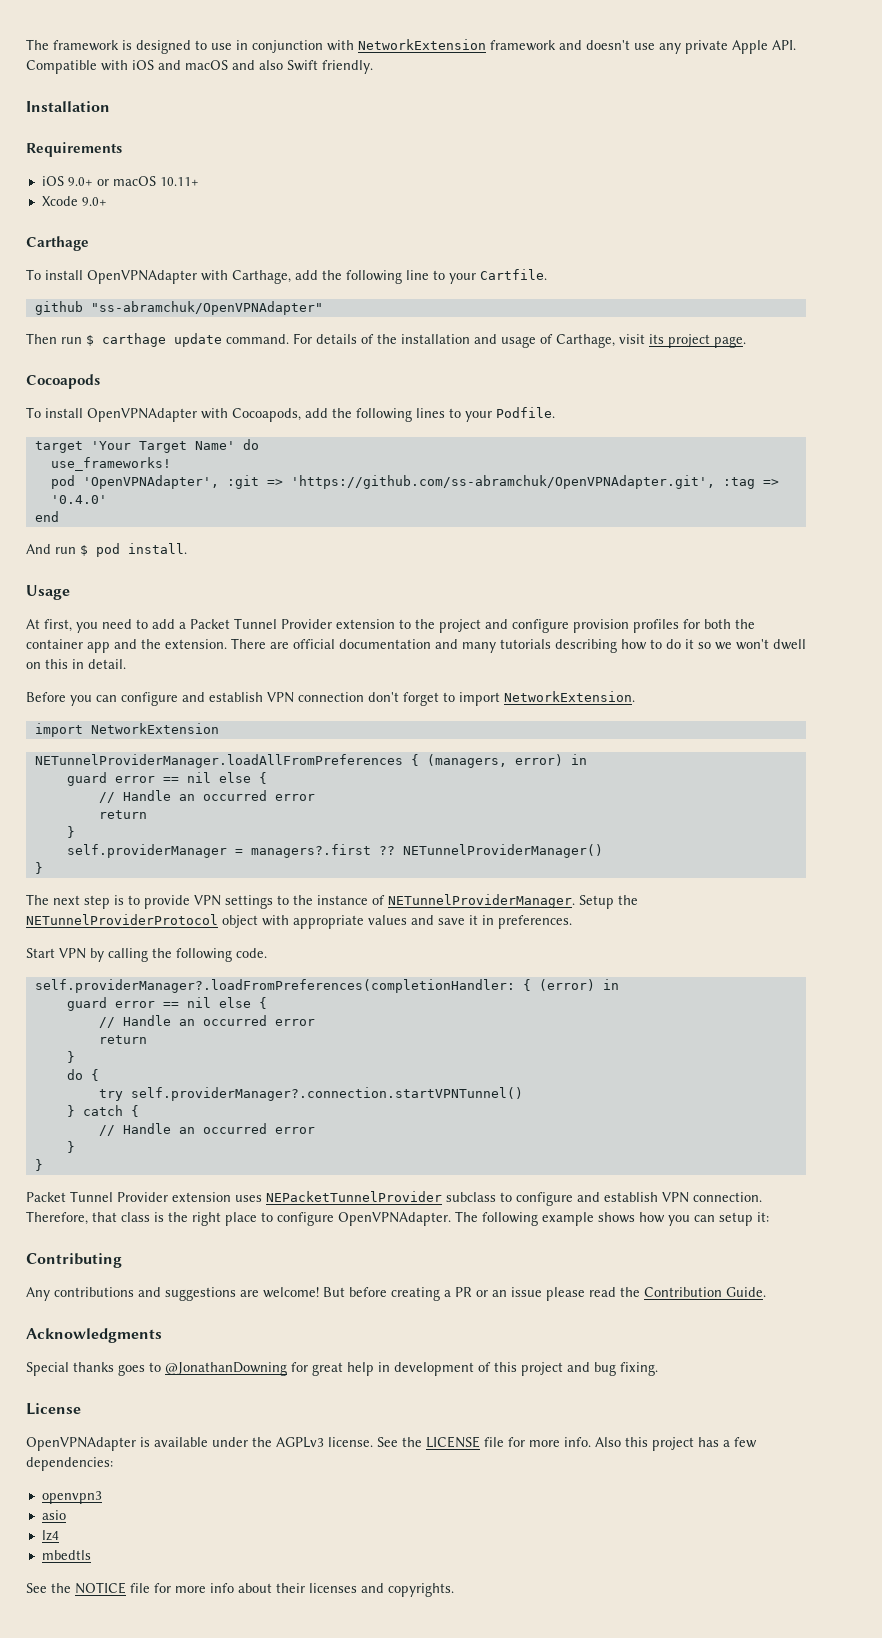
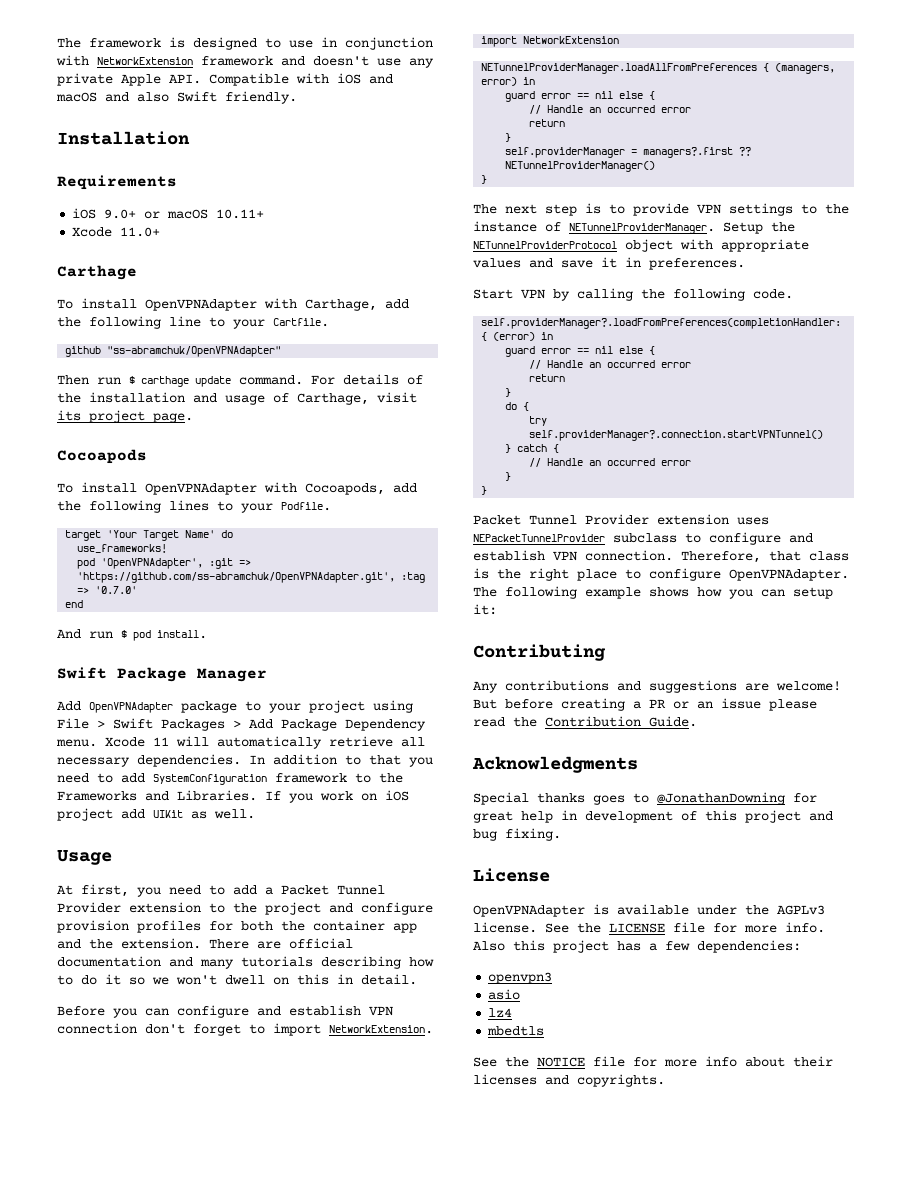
[81,197,107,206] 9.0+ -> [120,227,161,237] 11.0+
[50,495,107,504] '0.4.0' -> [95,586,138,594] '0.7.0'
(187, 548) none -> [57,667,267,682] [57,700,413,713] [57,718,426,731] [56,736,425,749] [57,754,433,767] [57,773,403,785] [57,790,409,803] [57,808,255,821] // Swift Package Manager // Add OpenVPNAdapter package to your project using File > Swift Packages > Add Package Dependency menu. Xcode 11 will automatically retrieve all necessary dependencies. In addition to that you need to add SystemConfiguration framework to the Frameworks and Libraries. If you work on iOS project add UIKit as well.

